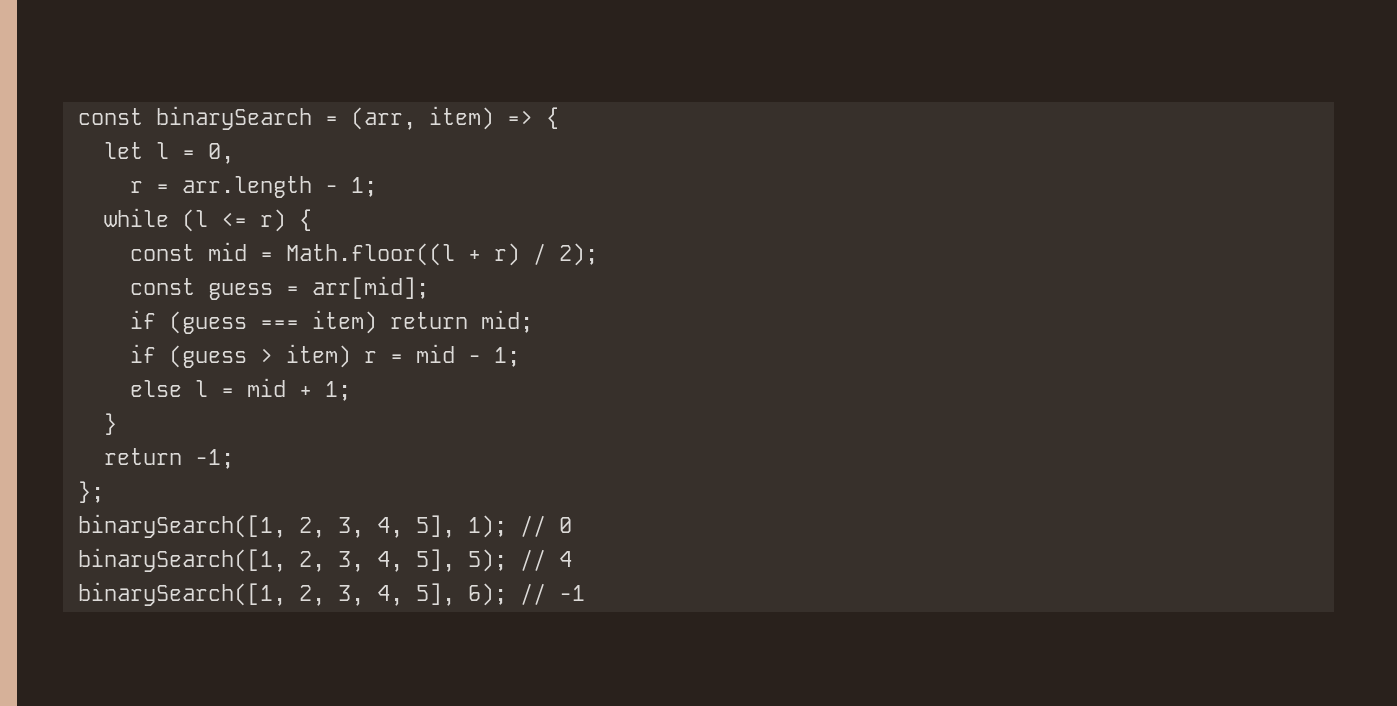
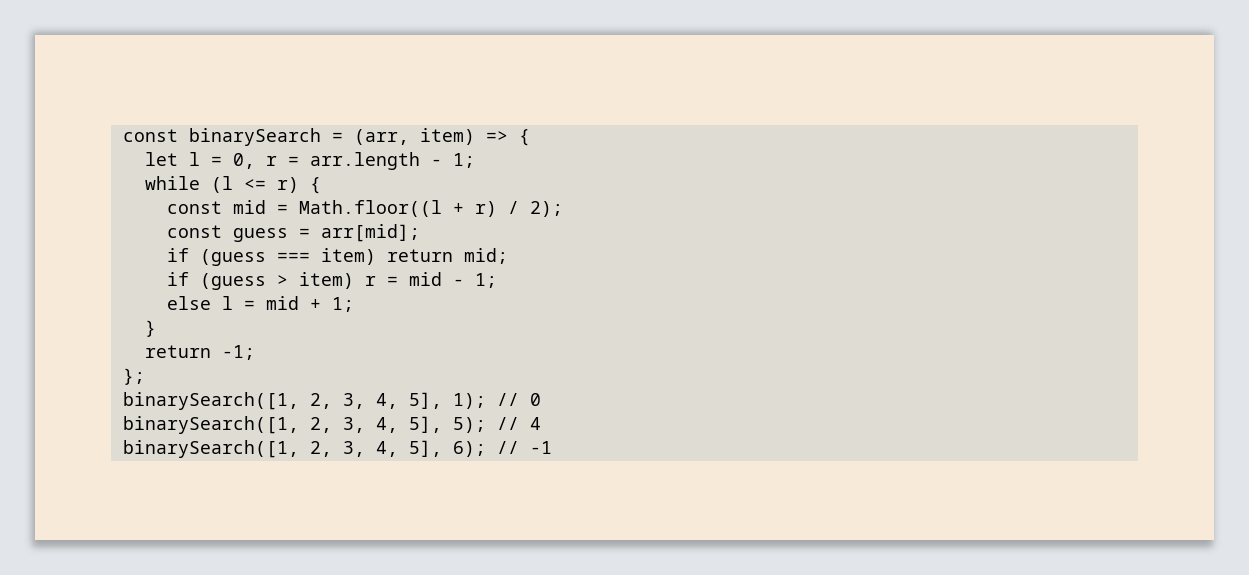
(235, 153) // -> (255, 161) none

